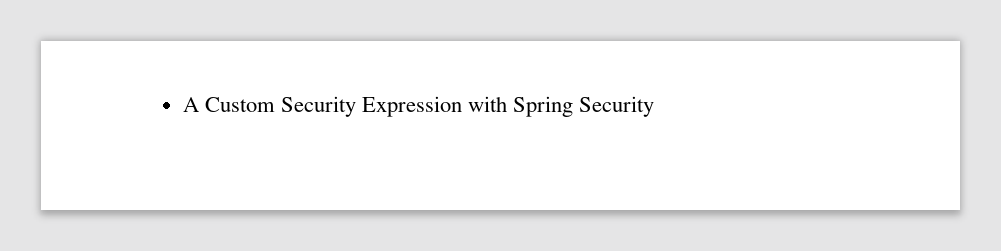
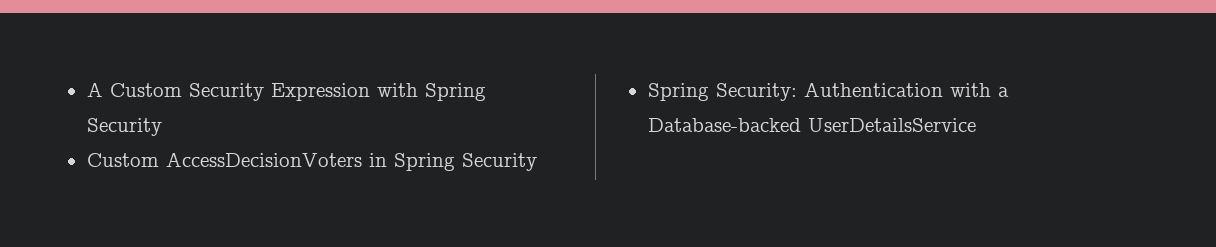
(655, 106) none -> [86,152,537,171] [647,82,1009,101] [647,118,976,132] // Custom AccessDecisionVoters in Spring Security // Spring Security: Authentication with a Database-backed UserDetailsService

